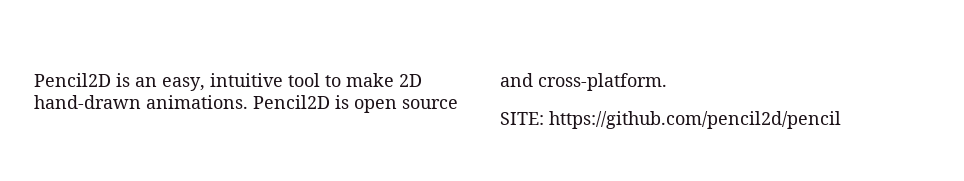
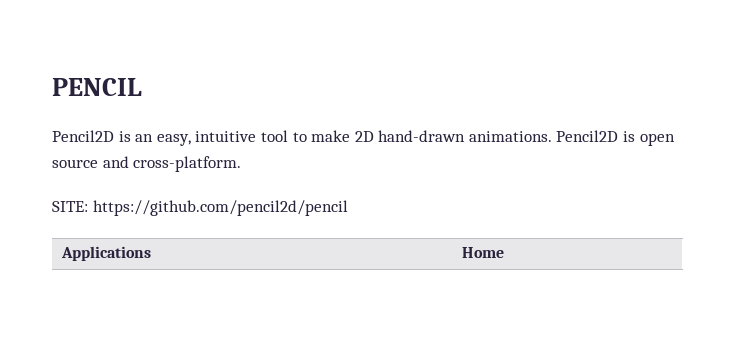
(34, 80) none -> [52,78,142,96] PENCIL //
(841, 120) none -> [61,246,152,261] [462,247,505,258] // Applications | Home

